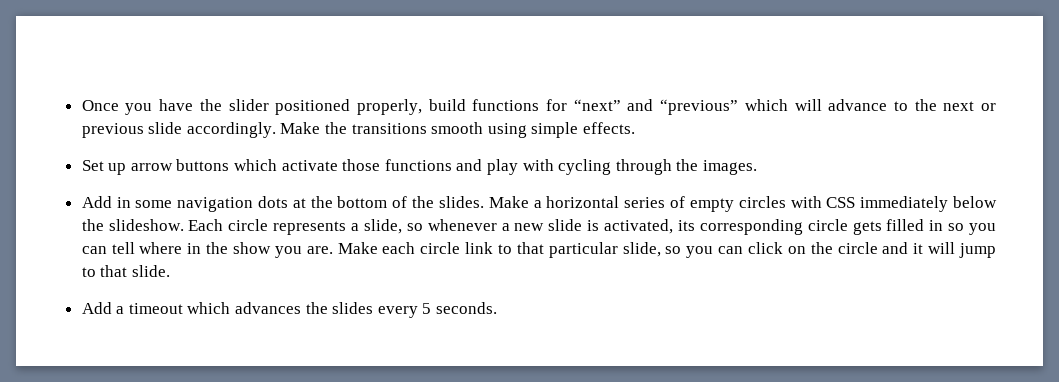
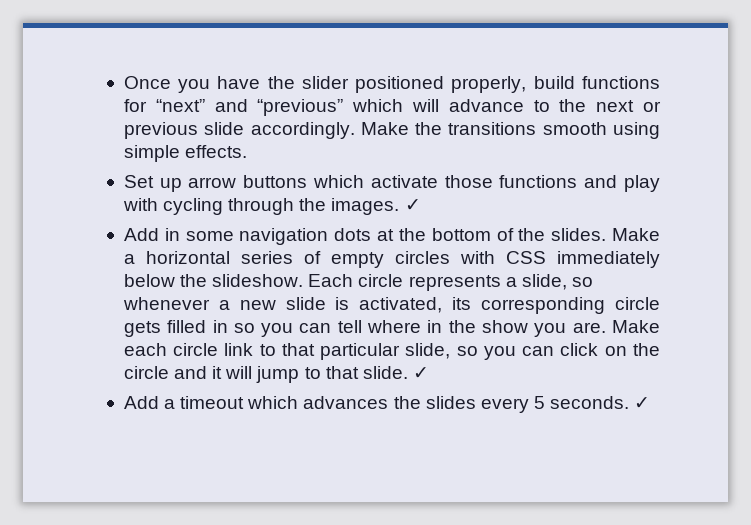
(757, 167) none -> [404,199,421,211] ✓
(170, 271) none -> [412,367,429,379] ✓
(498, 308) none -> [634,397,651,409] ✓

